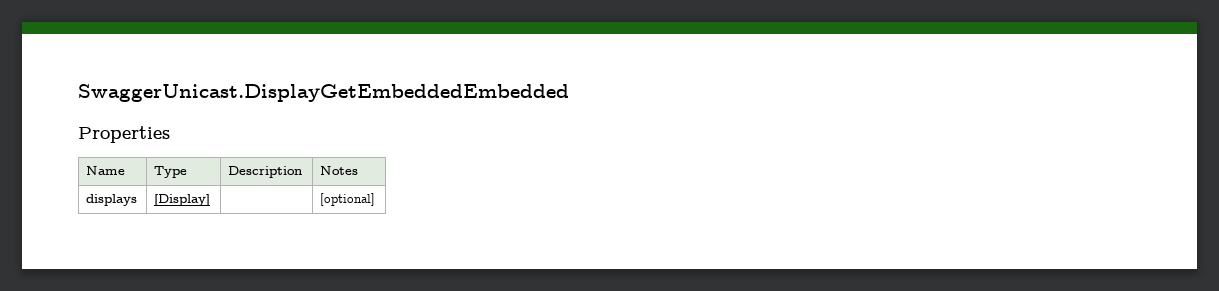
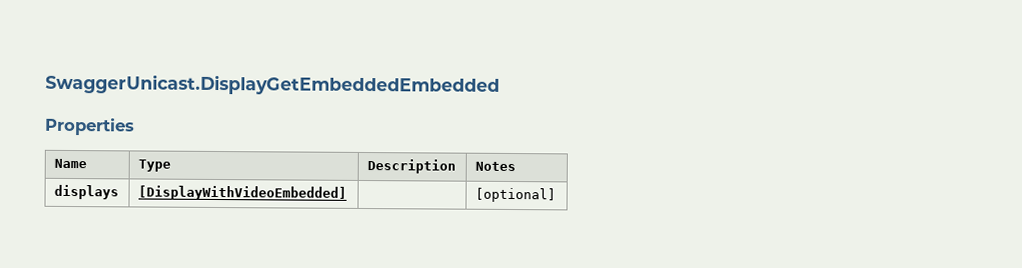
[154,194,211,206] [Display] -> [137,185,347,201] [DisplayWithVideoEmbedded]

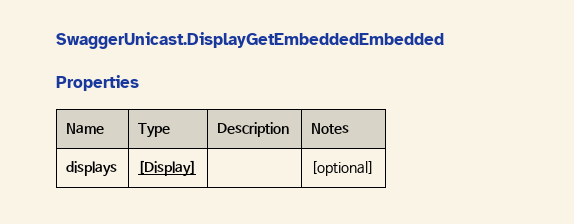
[137,185,347,201] [DisplayWithVideoEmbedded] -> [138,160,197,177] [Display]

